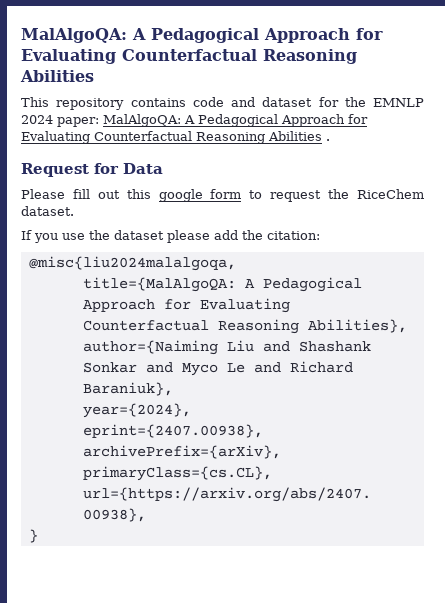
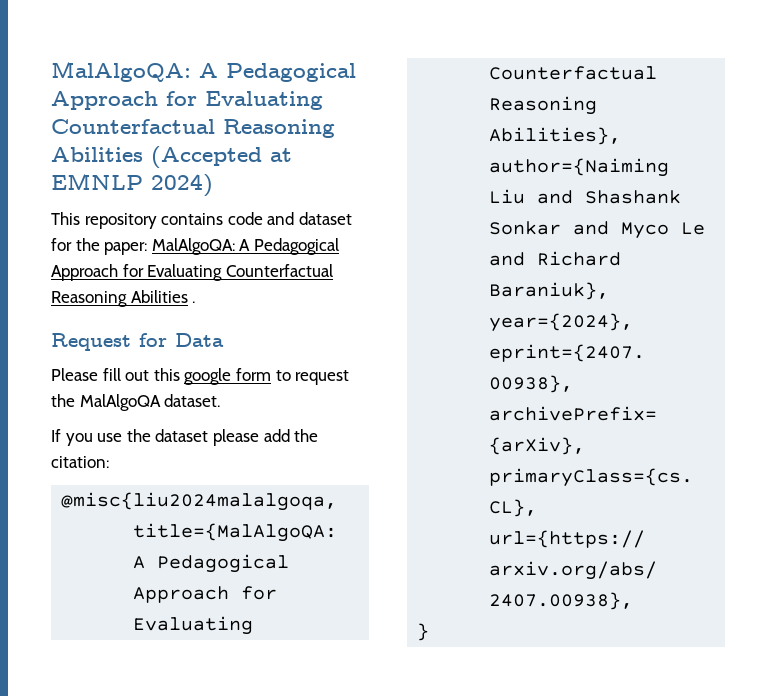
[21,28,383,43] [21,49,357,64] [20,70,94,82] MalAlgoQA: A Pedagogical Approach for Evaluating Counterfactual Reasoning Abilities -> [51,61,356,82] [51,91,323,110] [51,119,335,138] [51,146,292,168] [51,173,213,197] MalAlgoQA: A Pedagogical Approach for Evaluating Counterfactual Reasoning Abilities (Accepted at EMNLP 2024)
[373,98,424,107] [21,115,53,124] EMNLP 2024 -> (100, 244) none
[357,189,424,199] RiceChem -> [79,394,161,411] MalAlgoQA

